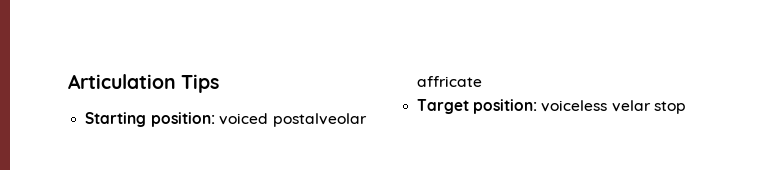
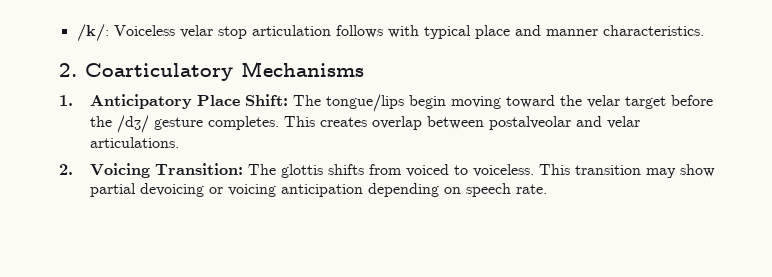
[68,74,220,93] [85,112,367,127] [417,76,483,87] [417,99,686,114] Articulation Tips // Starting position: voiced postalveolar affricate // Target position: voiceless velar stop -> [76,24,704,42] [59,61,364,81] [59,94,714,112] [90,115,641,133] [90,137,180,148] [59,163,716,178] [90,183,548,197] /k/: Voiceless velar stop articulation follows with typical place and manner characteristics. // 2. Coarticulatory Mechanisms // 1. Anticipatory Place Shift: The tongue/lips begin moving toward the velar target before the /dʒ/ gesture completes. This creates overlap between postalveolar and velar articulations. // 2. Voicing Transition: The glottis shifts from voiced to voiceless. This transition may show partial devoicing or voicing anticipation depending on speech rate.

